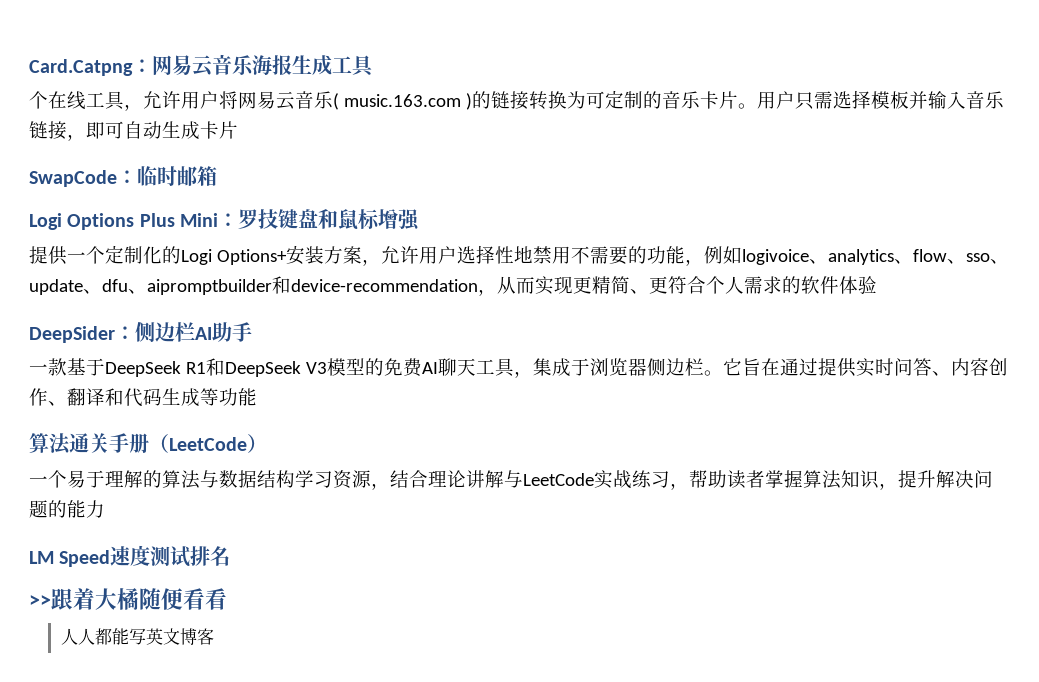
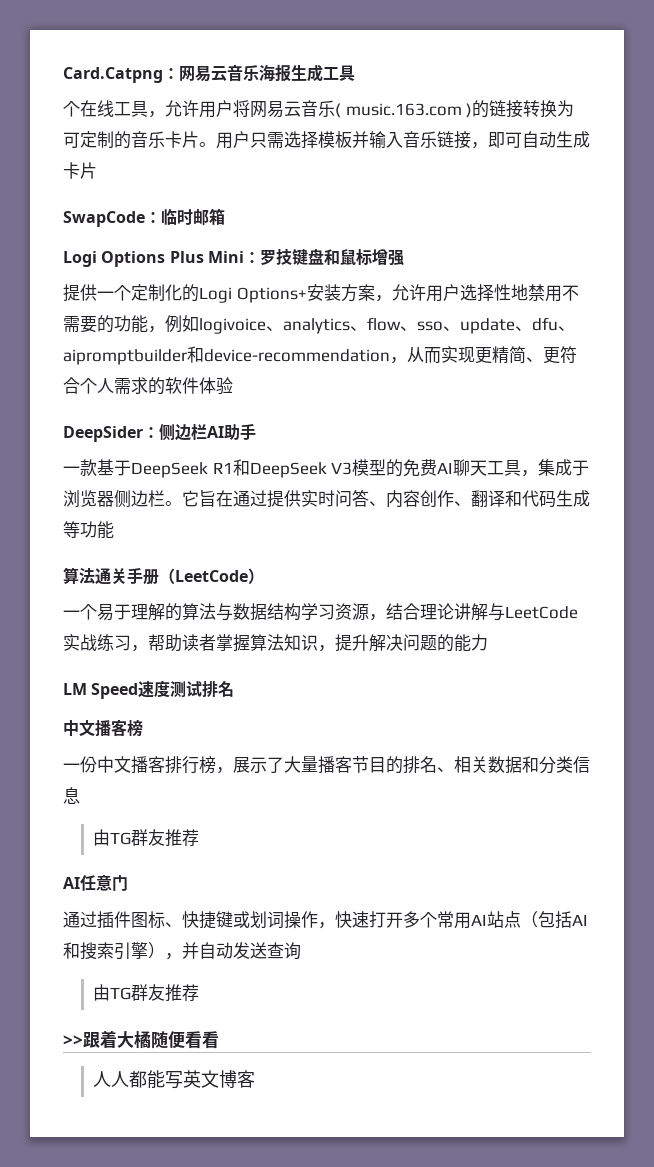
(231, 556) none -> [63,720,143,737] [63,756,590,774] [63,787,80,804] [93,829,200,847] [63,875,128,891] [63,911,588,929] [63,942,301,960] [93,984,200,1002] // 中文播客榜 // 一份中文播客排行榜，展示了大量播客节目的排名、相关数据和分类信息 // 由TG群友推荐 // AI任意门 // 通过插件图标、快捷键或划词操作，快速打开多个常用AI站点（包括AI和搜索引擎），并自动发送查询 // 由TG群友推荐

